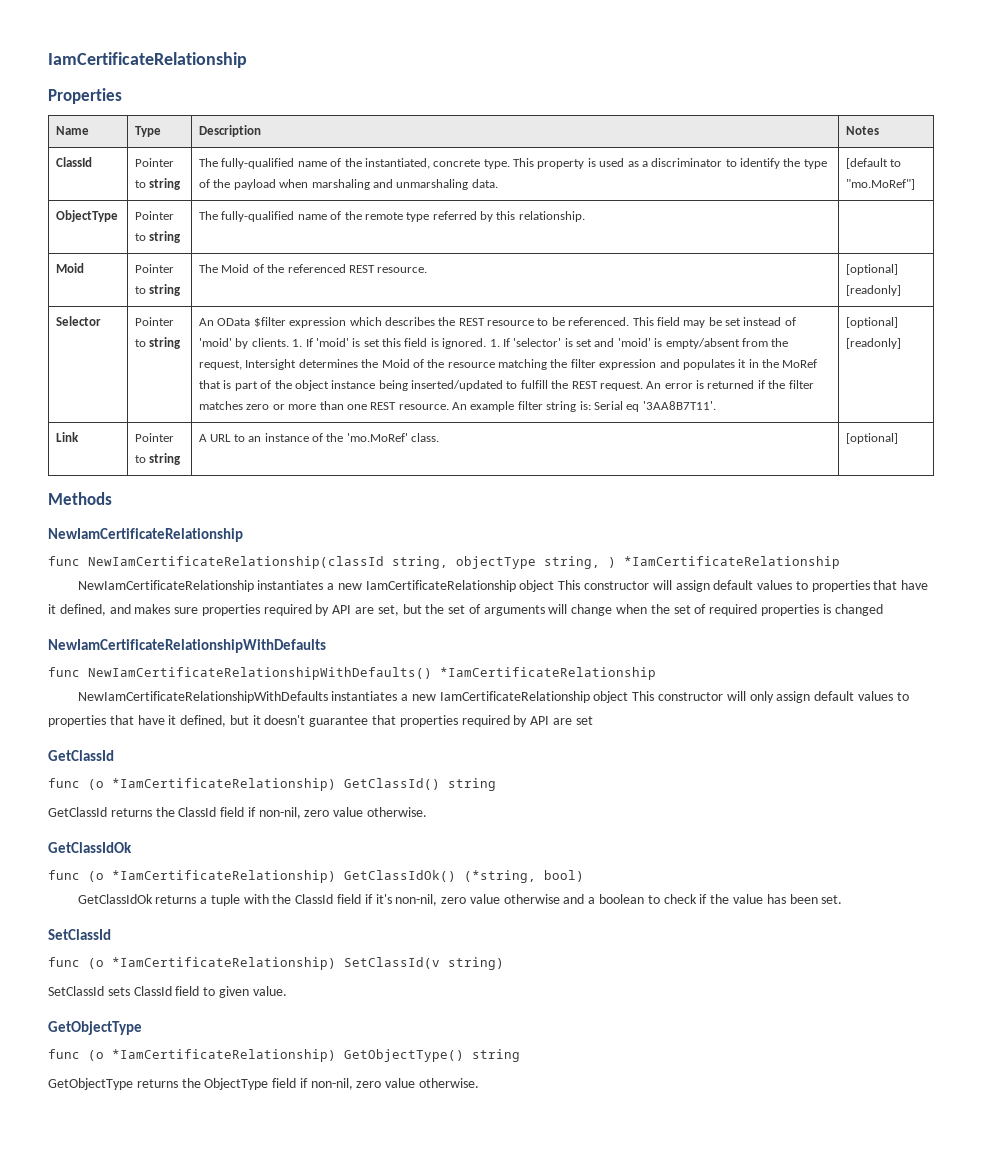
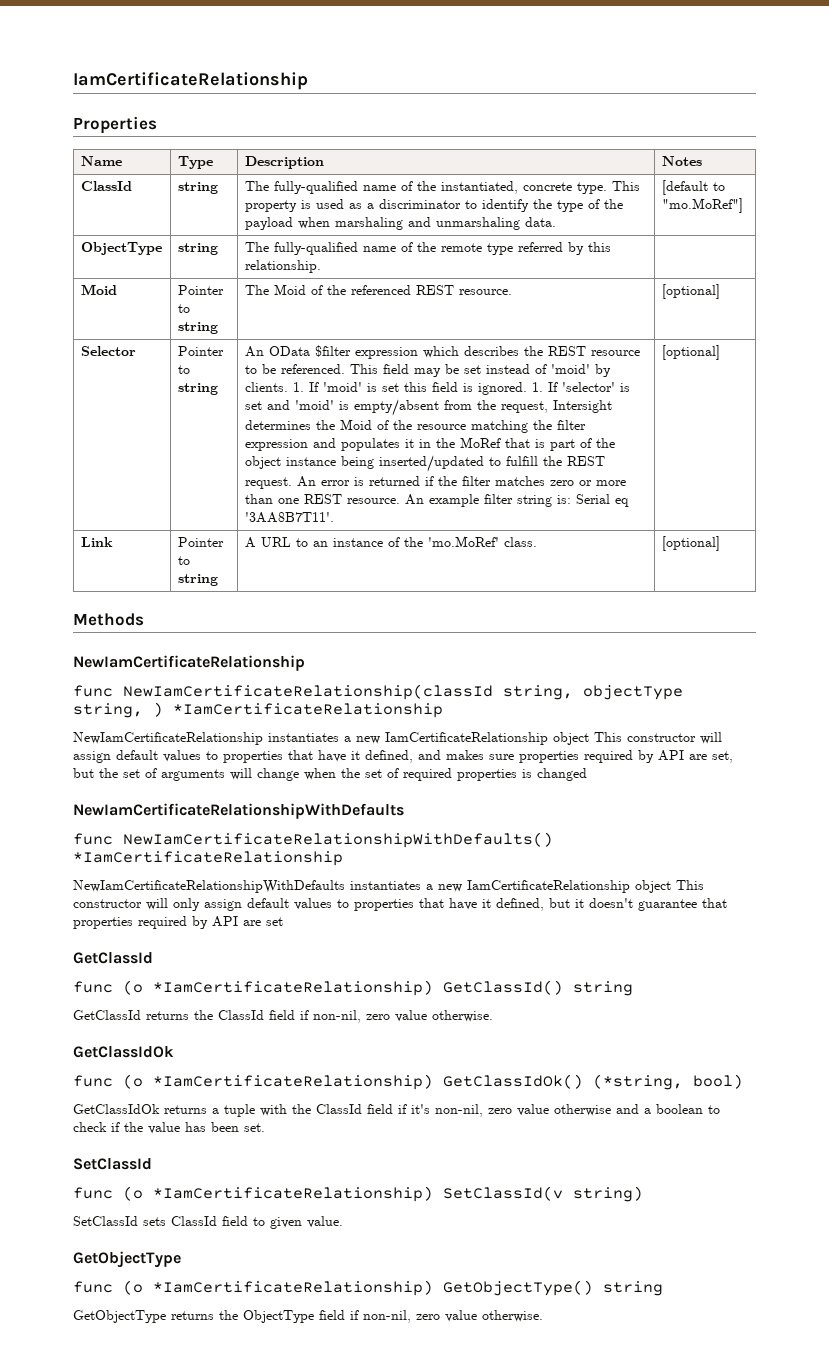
[135,158,175,167] [135,180,147,188] Pointer to -> (132, 186) none
[135,211,175,220] [135,233,147,241] Pointer to -> (162, 248) none
[846,285,902,296] [readonly] -> (720, 291) none
[846,338,902,349] [readonly] -> (720, 352) none

